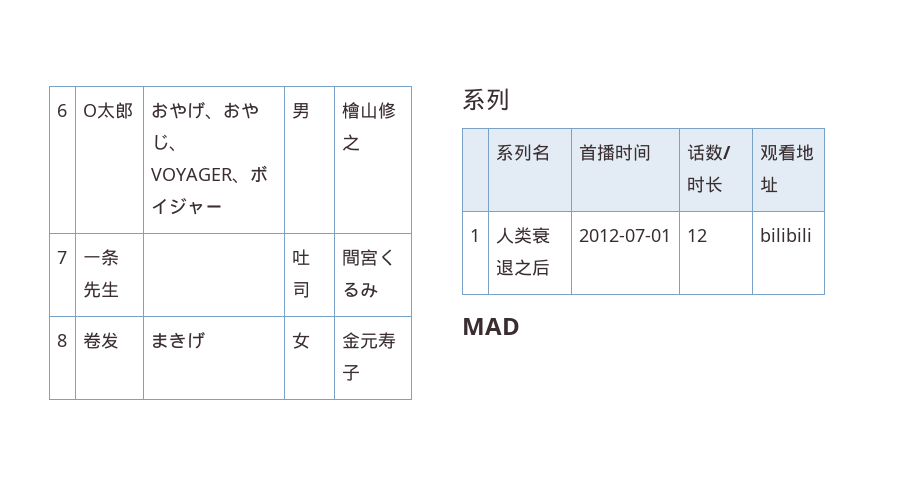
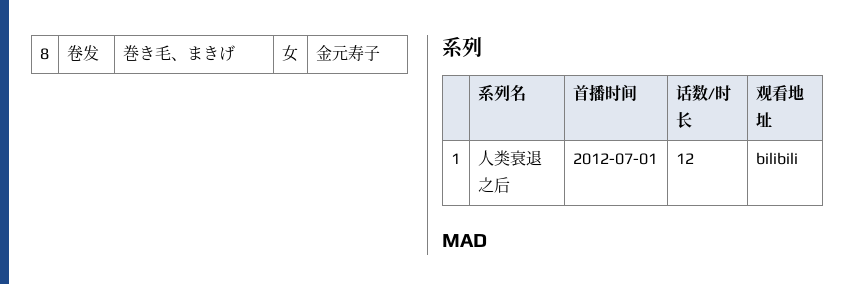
[56,104,67,117] [82,102,133,119] [150,101,259,120] [150,134,187,152] [150,165,268,184] [150,198,223,215] [291,103,310,119] [341,102,396,119] [341,134,360,151] [56,251,67,264] [82,249,119,266] [82,281,119,298] [291,249,310,265] [291,282,310,298] [341,249,396,266] [341,282,378,298] 6 | O太郎 | おやげ、おやじ、VOYAGER、ボイジャー | 男 | 檜山修之 // 7 | 一条先生 | | 吐司 | 間宮くるみ // -> (39, 54) none
(119, 340) none -> [122,45,187,61] 巻き毛、

